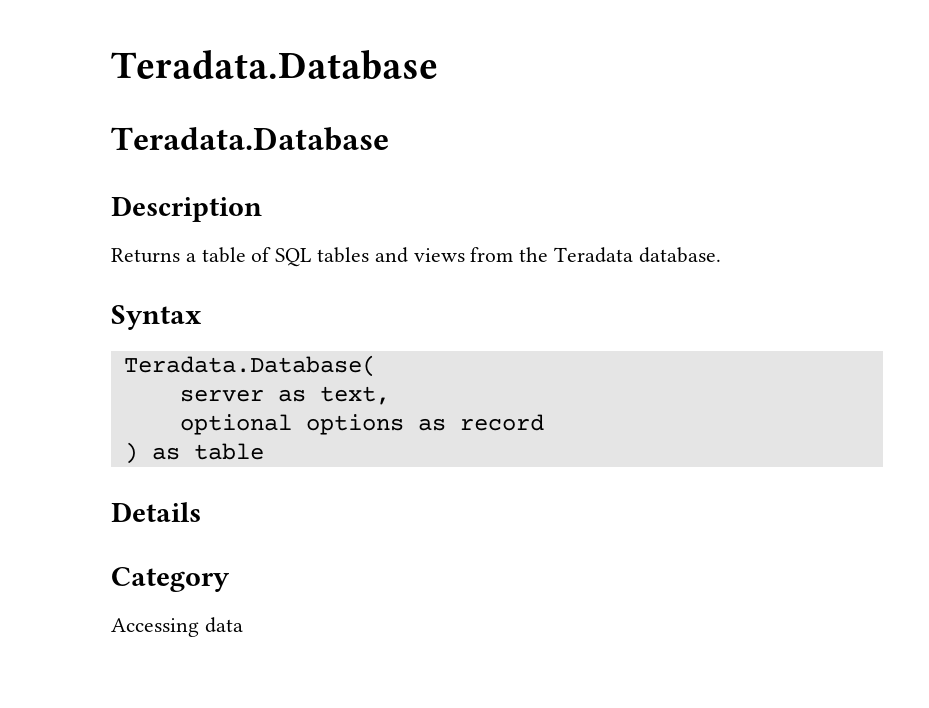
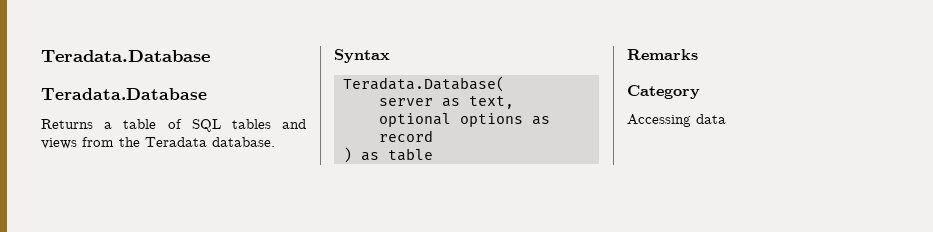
[111,196,262,222] // Description -> (207, 94) none
[111,502,201,522] Details -> [627,49,698,60] Remarks

